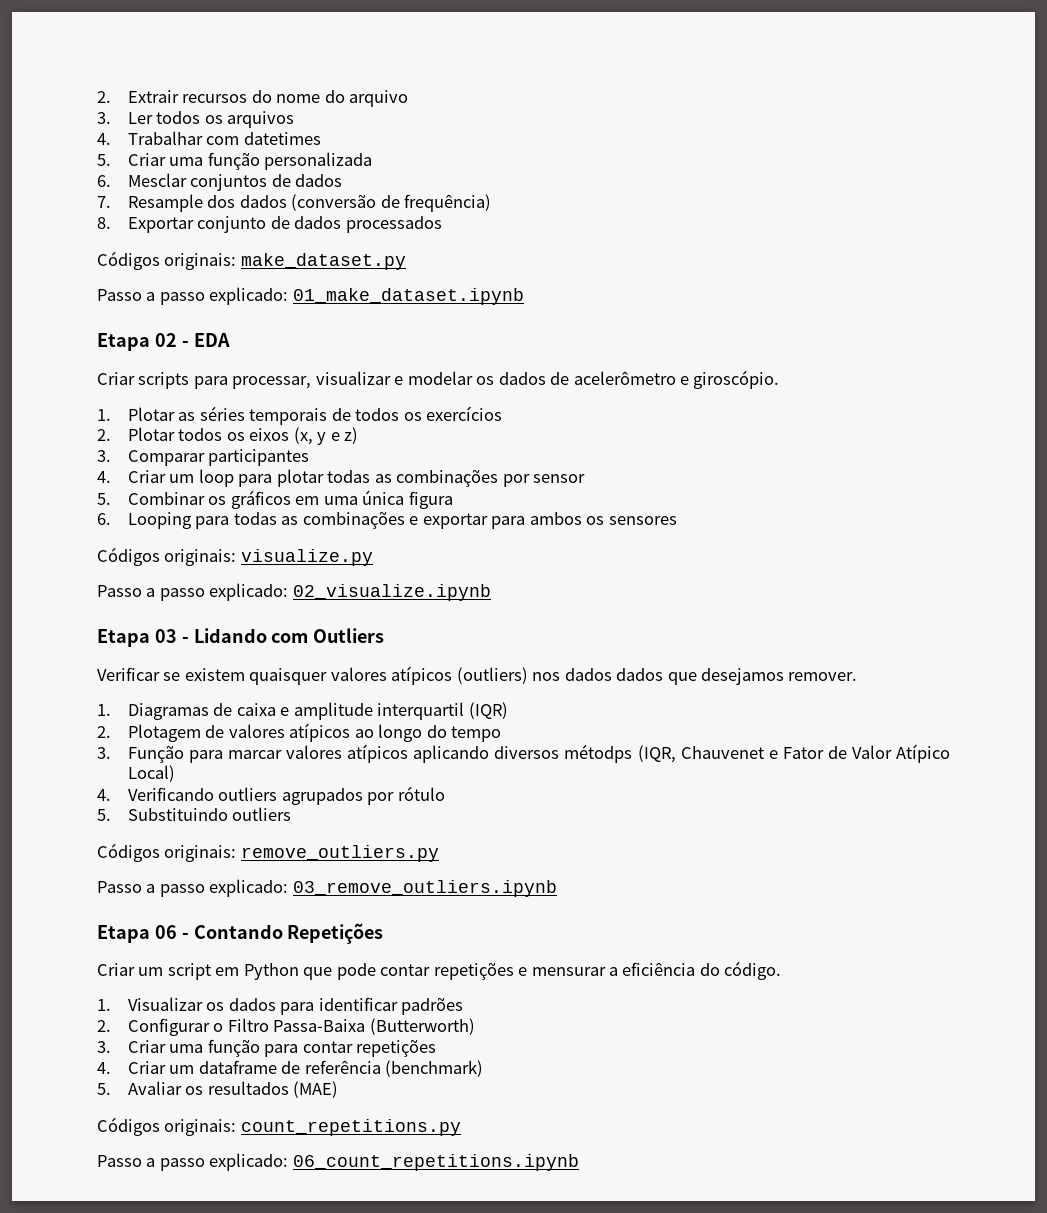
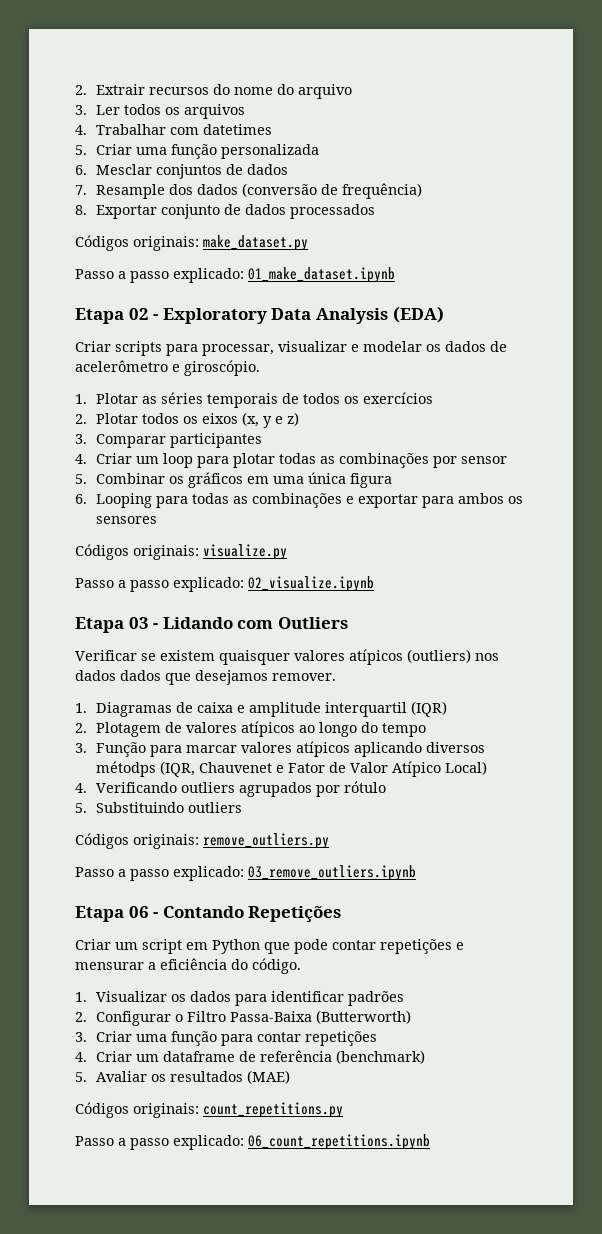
[193,333,230,347] EDA -> [162,306,444,324] Exploratory Data Analysis (EDA)

